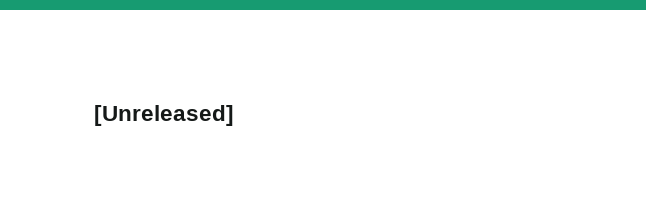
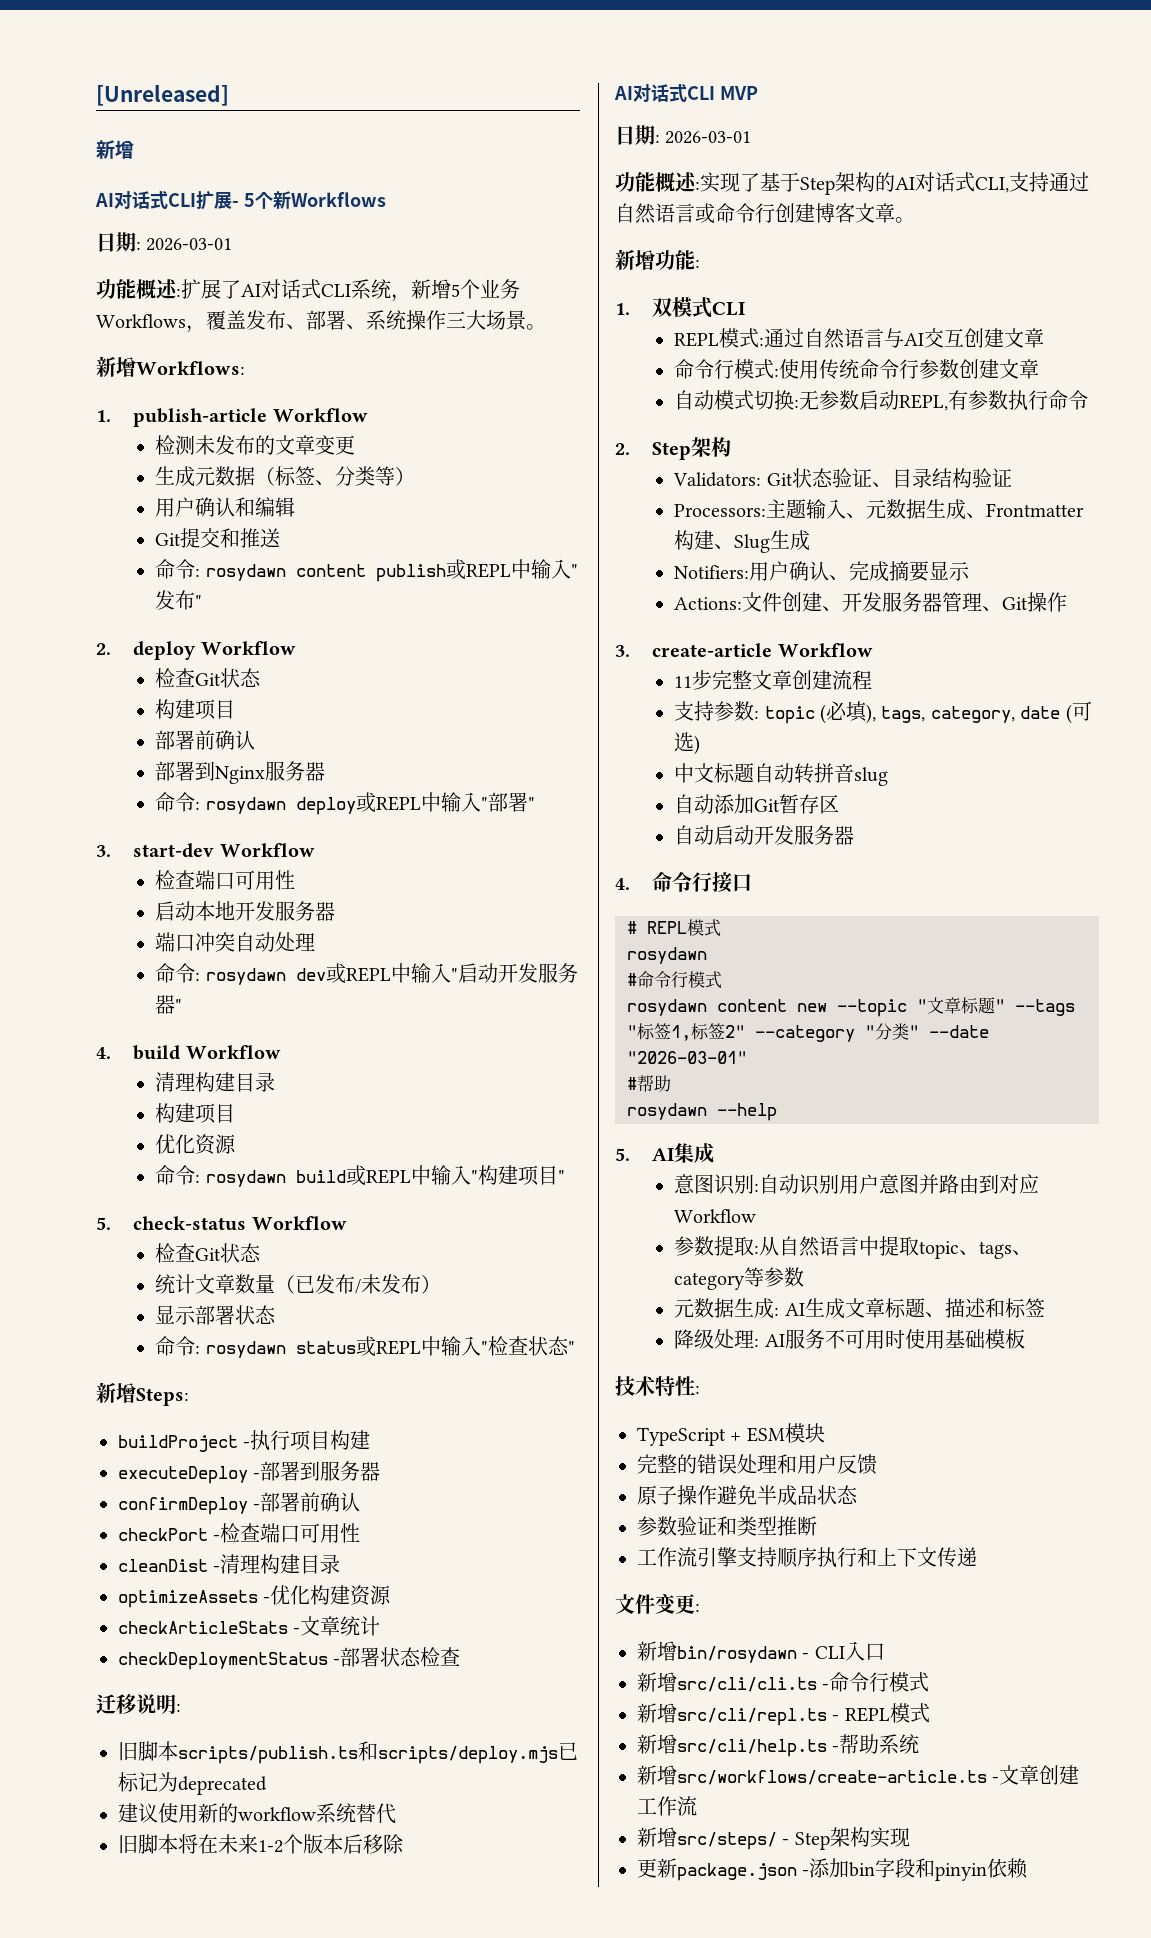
(234, 115) none -> [96,140,134,159] [95,191,386,210] [96,232,233,252] [96,279,520,302] [96,310,546,333] [96,356,245,377] [96,408,368,427] [155,435,356,455] [155,466,416,487] [155,497,296,517] [155,528,281,548] [155,559,578,582] [155,590,203,610] [96,641,296,660] [155,668,262,688] [155,699,236,720] [155,730,256,750] [155,761,326,784] [155,792,535,815] [96,843,315,858] [155,870,296,890] [155,901,336,921] [155,932,316,952] [155,963,578,985] [155,995,183,1014] [96,1045,281,1060] [155,1072,276,1092] [155,1103,236,1124] [155,1134,237,1155] [155,1165,565,1187] [96,1216,347,1231] [155,1243,262,1263] [155,1274,442,1294] [155,1305,277,1325] [155,1336,575,1358] [96,1382,189,1406] [118,1430,371,1452] [118,1461,381,1484] [118,1492,361,1515] [118,1523,361,1543] [118,1554,341,1574] [118,1585,392,1608] [118,1616,381,1636] [118,1647,461,1670] [96,1694,181,1714] [118,1741,578,1764] [118,1772,267,1795] [118,1803,396,1824] [118,1834,404,1854] [614,84,758,102] [615,125,752,145] [615,172,1089,195] [615,203,915,224] [615,249,700,270] [615,297,746,318] [674,328,1045,349] [674,359,1040,379] [674,390,1089,411] [615,437,732,460] [673,468,1012,488] [674,499,1085,520] [674,530,811,553] [674,561,971,582] [674,592,1068,612] [615,643,873,657] [674,670,873,690] [674,701,1092,724] [674,732,701,755] [674,763,889,786] [674,794,840,814] [674,825,855,845] [615,872,753,893] [627,919,721,937] [627,947,707,964] [627,971,722,989] [627,997,1075,1017] [627,1023,989,1042] [627,1051,747,1064] [627,1075,671,1092] [627,1103,777,1121] [615,1143,715,1163] [674,1174,1040,1195] [674,1209,757,1223] [674,1236,1033,1259] [674,1267,805,1290] [674,1298,1045,1319] [674,1329,1025,1349] [615,1376,700,1396] [637,1423,825,1446] [637,1454,877,1475] [637,1485,858,1506] [637,1516,817,1536] [637,1547,977,1568] [615,1593,700,1614] [637,1641,885,1663] [637,1672,930,1692] [637,1703,930,1726] [637,1734,920,1757] [637,1765,1080,1785] [637,1796,697,1816] [637,1827,910,1850] [637,1858,1029,1881] // 新增 // AI对话式CLI扩展- 5个新Workflows // 日期: 2026-03-01 // 功能概述:扩展了AI对话式CLI系统，新增5个业务Workflows，覆盖发布、部署、系统操作三大场景。 // 新增Workflows: // 1. publish-article Workflow // 检测未发布的文章变更 // 生成元数据（标签、分类等） // 用户确认和编辑 // Git提交和推送 // 命令: rosydawn content publish或REPL中输入"发布" // 2. deploy Workflow // 检查Git状态 // 构建项目 // 部署前确认 // 部署到Nginx服务器 // 命令: rosydawn deploy或REPL中输入"部署" // 3. start-dev Workflow // 检查端口可用性 // 启动本地开发服务器 // 端口冲突自动处理 // 命令: rosydawn dev或REPL中输入"启动开发服务器" // 4. build Workflow // 清理构建目录 // 构建项目 // 优化资源 // 命令: rosydawn build或REPL中输入"构建项目" // 5. check-status Workflow // 检查Git状态 // 统计文章数量（已发布/未发布） // 显示部署状态 // 命令: rosydawn status或REPL中输入"检查状态" // 新增Steps: // buildProject -执行项目构建 // executeDeploy -部署到服务器 // confirmDeploy -部署前确认 // checkPort -检查端口可用性 // cleanDist -清理构建目录 // optimizeAssets -优化构建资源 // checkArticleStats -文章统计 // checkDeploymentStatus -部署状态检查 // 迁移说明: // 旧脚本scripts/publish.ts和scripts/deploy.mjs已标记为deprecated // 建议使用新的workflow系统替代 // 旧脚本将在未来1-2个版本后移除 // AI对话式CLI MVP // 日期: 2026-03-01 // 功能概述:实现了基于Step架构的AI对话式CLI,支持通过自然语言或命令行创建博客文章。 // 新增功能: // 1.双模式CLI // REPL模式:通过自然语言与AI交互创建文章 // 命令行模式:使用传统命令行参数创建文章 // 自动模式切换:无参数启动REPL,有参数执行命令 // 2. Step架构 // Validators: Git状态验证、目录结构验证 // Processors:主题输入、元数据生成、Frontmatter构建、Slug生成 // Notifiers:用户确认、完成摘要显示 // Actions:文件创建、开发服务器管理、Git操作 // 3. create-article Workflow // 11步完整文章创建流程 // 支持参数: topic (必填), tags, category, date (可选) // 中文标题自动转拼音slug // 自动添加Git暂存区 // 自动启动开发服务器 // 4.命令行接口 // # REPL模式 // rosydawn // #命令行模式 // rosydawn content new --topic "文章标题" --tags "标签1,标签2" --category "分类" --date "2026-03-01" // #帮助 // rosydawn --help // 5. AI集成 // 意图识别:自动识别用户意图并路由到对应Workflow // 参数提取:从自然语言中提取topic、tags、category等参数 // 元数据生成: AI生成文章标题、描述和标签 // 降级处理: AI服务不可用时使用基础模板 // 技术特性: // TypeScript + ESM模块 // 完整的错误处理和用户反馈 // 原子操作避免半成品状态 // 参数验证和类型推断 // 工作流引擎支持顺序执行和上下文传递 // 文件变更: // 新增bin/rosydawn - CLI入口 // 新增src/cli/cli.ts -命令行模式 // 新增src/cli/repl.ts - REPL模式 // 新增src/cli/help.ts -帮助系统 // 新增src/workflows/create-article.ts -文章创建工作流 // 新增src/steps/ - Step架构实现 // 更新package.json -添加bin字段和pinyin依赖

